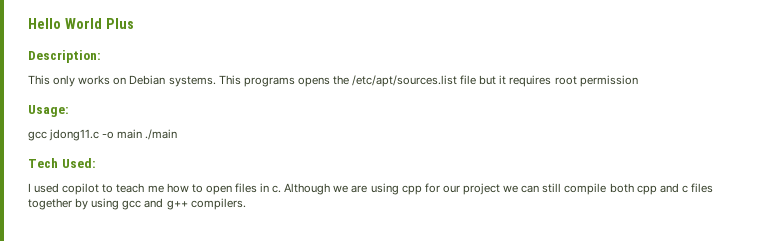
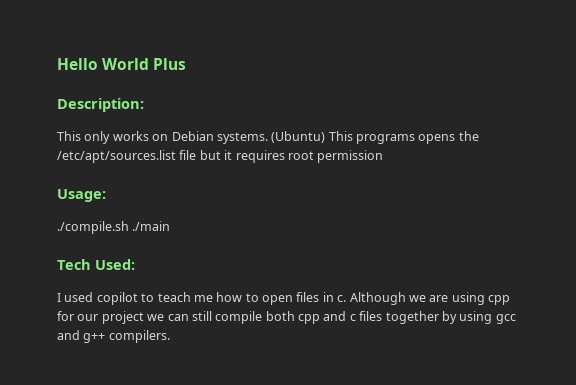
(216, 81) none -> [271,131,326,143] (Ubuntu)
[28,129,143,141] gcc jdong11.c -o main -> [57,221,129,234] ./compile.sh

